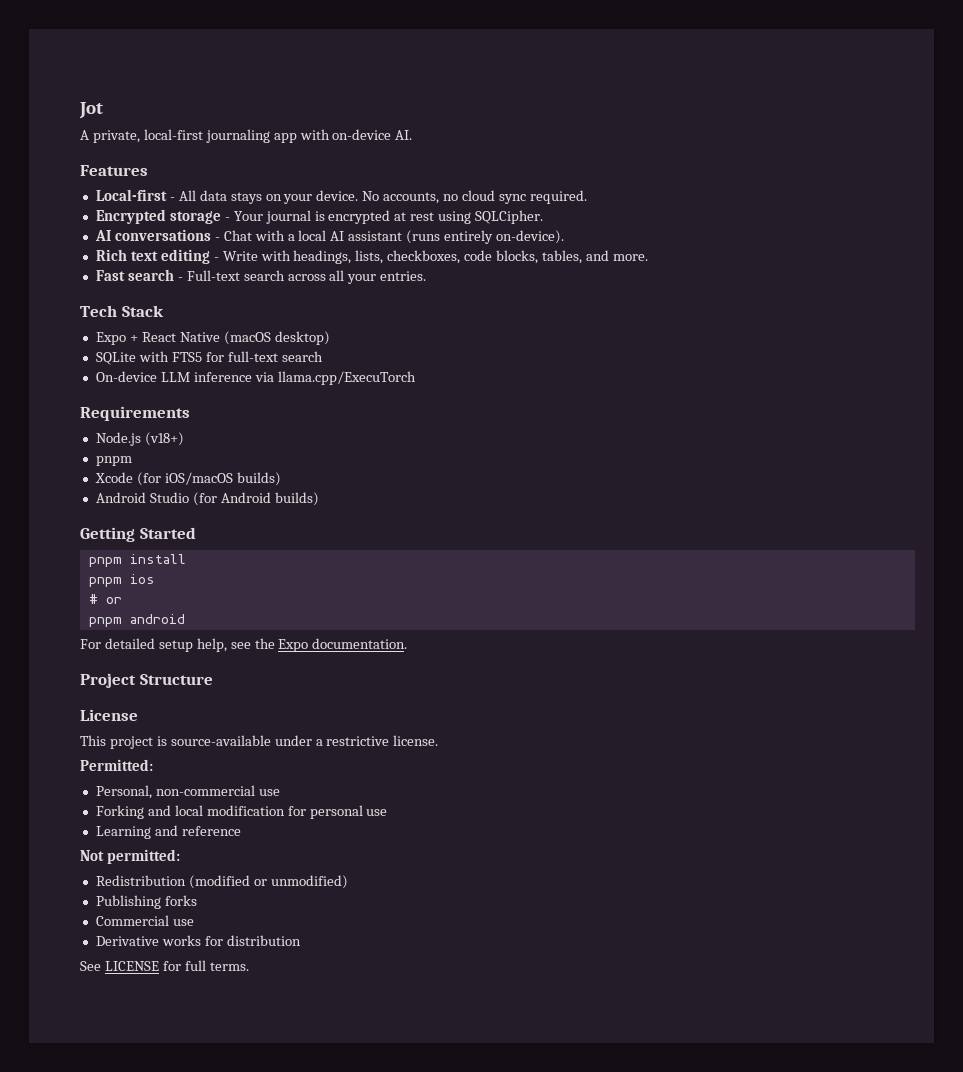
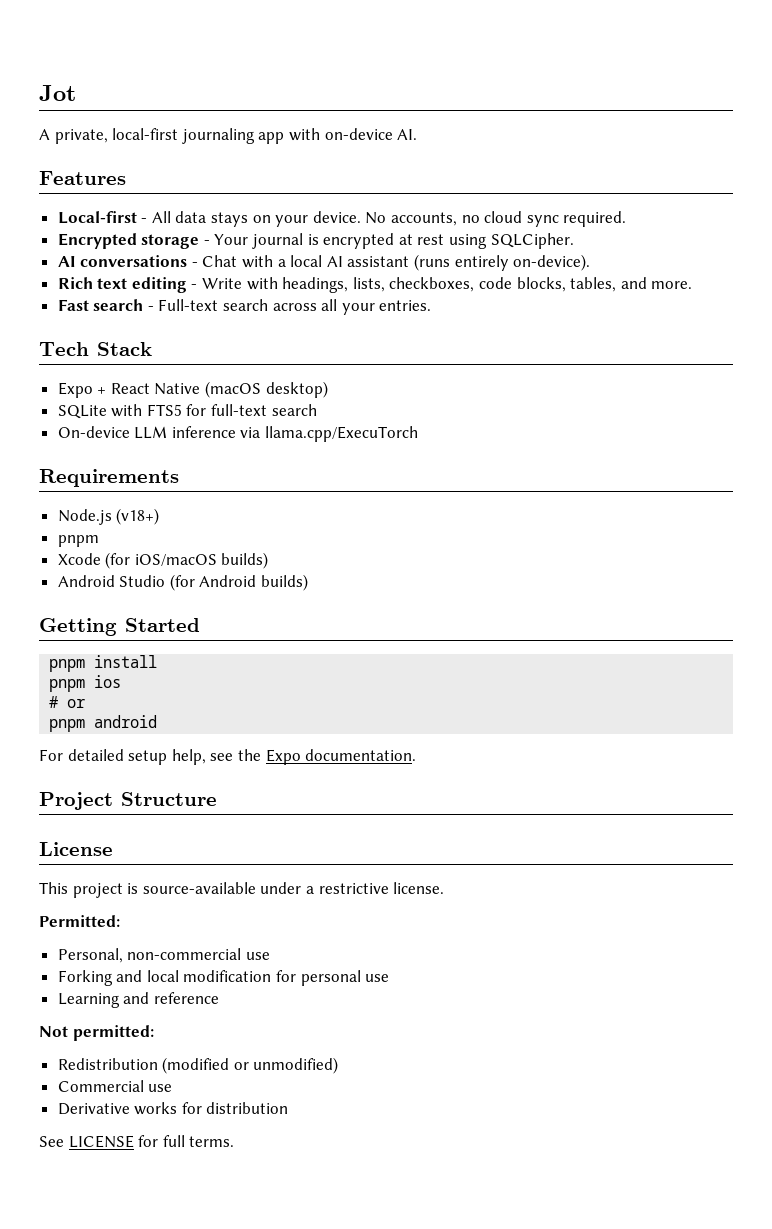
[95,895,197,909] // Publishing forks -> (339, 1065) none

